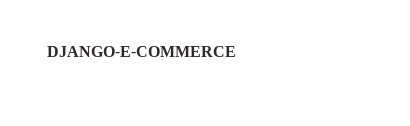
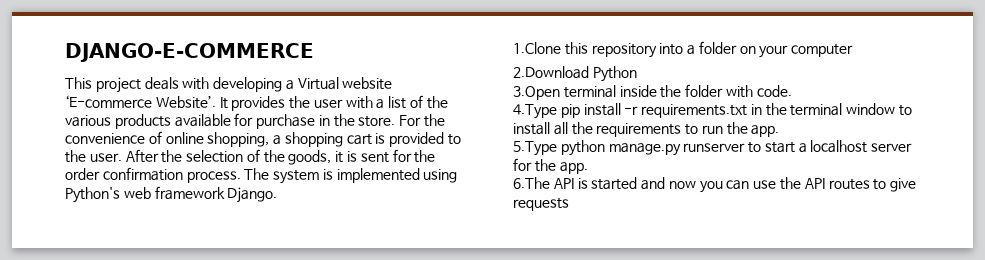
(236, 51) none -> [65,77,393,93] [65,95,448,111] [65,113,446,129] [65,131,462,147] [65,149,436,165] [65,167,458,184] [65,186,278,203] [513,41,854,58] [513,66,637,82] [513,84,792,100] [513,103,913,119] [513,122,780,137] [513,140,913,156] [513,158,588,174] [513,177,917,193] [513,198,569,211] // This project deals with developing a Virtual website ‘E-commerce Website’. It provides the user with a list of the various products available for purchase in the store. For the convenience of online shopping, a shopping cart is provided to the user. After the selection of the goods, it is sent for the order confirmation process. The system is implemented using Python's web framework Django. // 1.Clone this repository into a folder on your computer // 2.Download Python // 3.Open terminal inside the folder with code. // 4.Type pip install -r requirements.txt in the terminal window to install all the requirements to run the app. // 5.Type python manage.py runserver to start a localhost server for the app. // 6.The API is started and now you can use the API routes to give requests

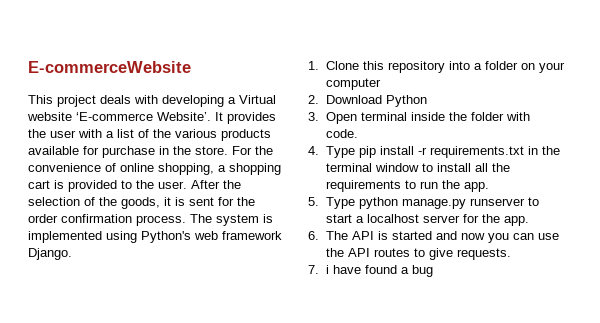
[65,43,314,62] DJANGO-E-COMMERCE -> [28,61,191,73] E-commerceWebsite
[513,42,561,54] 1.Clone -> [308,61,359,70] 1. Clone
[513,66,589,79] 2.Download -> [308,95,382,104] 2. Download
[513,86,560,100] 3.Open -> [308,112,357,124] 3. Open
[513,104,557,119] 4.Type -> [308,146,355,158] 4. Type
[513,141,557,156] 5.Type -> [308,197,355,209] 5. Type
[513,177,550,189] 6.The -> [308,231,348,240] 6. The
[513,198,569,211] requests -> [456,248,511,260] [308,265,433,277] requests. // 7. i have found a bug

